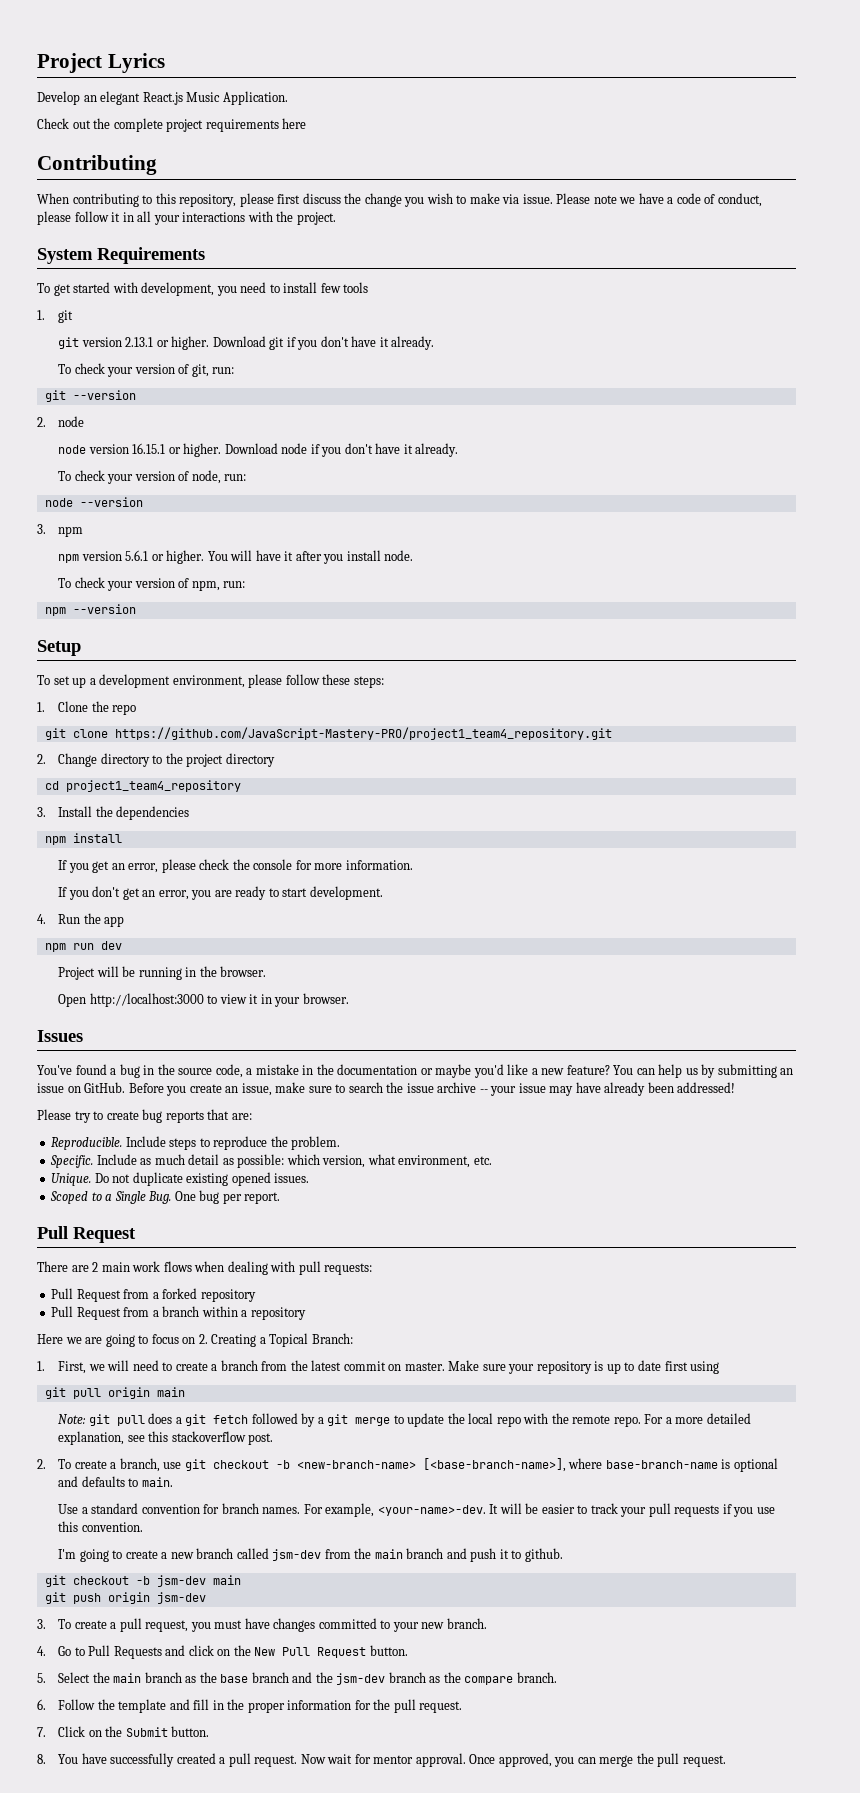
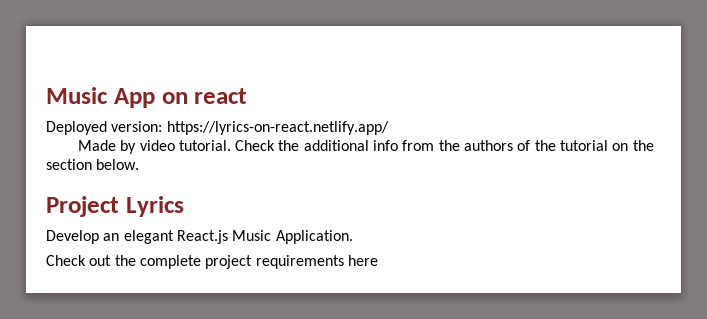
(37, 63) none -> [46,87,248,108] [46,121,389,135] [77,140,654,154] [46,159,140,170] Music App on react // Deployed version: https://lyrics-on-react.netlify.app/ // Made by video tutorial. Check the additional info from the authors of the tutorial on the section below. //
[37,155,157,175] [37,193,762,207] [37,211,336,225] [37,247,205,264] [37,282,369,296] [37,310,74,323] [58,336,435,350] [58,363,235,377] [44,390,136,402] [37,416,85,427] [58,443,459,457] [58,470,247,484] [44,497,143,507] [37,524,84,537] [58,550,414,564] [58,577,246,591] [44,604,136,616] [37,640,81,656] [37,674,384,688] [37,701,137,715] [44,727,612,740] [37,753,275,767] [44,780,241,792] [37,806,190,820] [44,833,122,845] [58,859,413,873] [58,886,383,900] [37,913,125,927] [44,941,122,952] [58,966,267,980] [58,993,349,1007] [37,1030,83,1042] [37,1064,794,1078] [37,1082,736,1096] [37,1109,252,1123] [51,1136,341,1150] [50,1154,492,1168] [51,1172,310,1186] [50,1190,281,1204] [37,1226,136,1243] [37,1261,373,1275] [51,1288,256,1302] [51,1306,306,1320] [37,1333,353,1347] [37,1360,720,1374] [44,1387,185,1399] [58,1413,751,1427] [58,1431,274,1445] [37,1458,778,1472] [58,1476,173,1487] [58,1503,775,1517] [58,1521,143,1532] [58,1548,563,1562] [44,1575,241,1587] [44,1592,206,1604] [37,1618,487,1632] [37,1645,408,1659] [37,1672,557,1685] [37,1699,463,1713] [37,1726,210,1737] [37,1753,726,1767] // Contributing // When contributing to this repository, please first discuss the change you wish to make via issue. Please note we have a code of conduct, please follow it in all your interactions with the project. // System Requirements // To get started with development, you need to install few tools // 1. git // git version 2.13.1 or higher. Download git if you don't have it already. // To check your version of git, run: // git --version // 2. node // node version 16.15.1 or higher. Download node if you don't have it already. // To check your version of node, run: // node --version // 3. npm // npm version 5.6.1 or higher. You will have it after you install node. // To check your version of npm, run: // npm --version // Setup // To set up a development environment, please follow these steps: // 1. Clone the repo // git clone https://github.com/JavaScript-Mastery-PRO/project1_team4_repository.git // 2. Change directory to the project directory // cd project1_team4_repository // 3. Install the dependencies // npm install // If you get an error, please check the console for more information. // If you don't get an error, you are ready to start development. // 4. Run the app // npm run dev // Project will be running in the browser. // Open http://localhost:3000 to view it in your browser. // Issues // You've found a bug in the source code, a mistake in the documentation or maybe you'd like a new feature? You can help us by submitting an issue on GitHub. Before you create an issue, make sure to search the issue archive -- your issue may have already been addressed! // Please try to create bug reports that are: // Reproducible. Include steps to reproduce the problem. // Specific. Include as much detail as possible: which version, what environment, etc. // Unique. Do not duplicate existing opened issues. // Scoped to a Single Bug. One bug per report. // Pull Request // There are 2 main work flows when dealing with pull requests: // Pull Request from a forked repository // Pull Request from a branch within a repository // Here we are going to focus on 2. Creating a Topical Branch: // 1. First, we will need to create a branch from the latest commit on master. Make sure your repository is up to date first using // git pull origin main // Note: git pull does a git fetch followed by a git merge to update the local repo with the remote repo. For a more detailed explanation, see this stackoverflow post. // 2. To create a branch, use git checkout -b <new-branch-name> [<base-branch-name>], where base-branch-name is optional and defaults to main. // Use a standard convention for branch names. For example, <your-name>-dev. It will be easier to track your pull requests if you use this convention. // I'm going to create a new branch called jsm-dev from the main branch and push it to github. // git checkout -b jsm-dev main // git push origin jsm-dev // 3. To create a pull request, you must have changes committed to your new branch. // 4. Go to Pull Requests and click on the New Pull Request button. // 5. Select the main branch as the base branch and the jsm-dev branch as the compare branch. // 6. Follow the template and fill in the proper information for the pull request. // 7. Click on the Submit button. // 8. You have successfully created a pull request. Now wait for mentor approval. Once approved, you can merge the pull request. -> (378, 260) none

